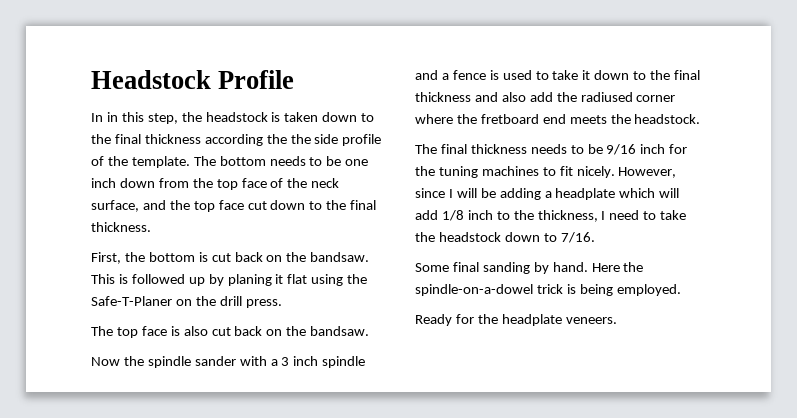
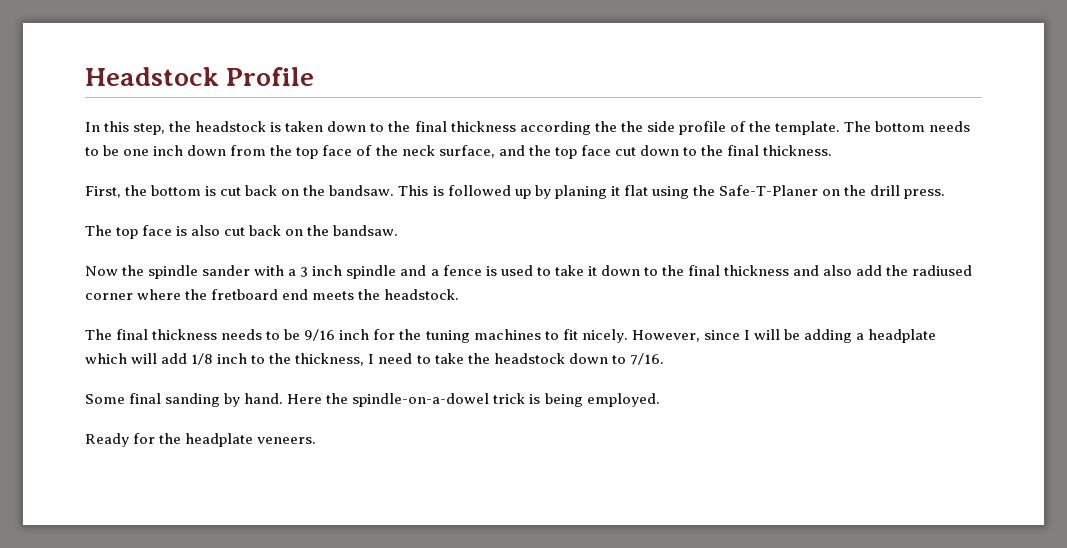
[106,112,118,122] in -> (100, 127) none

